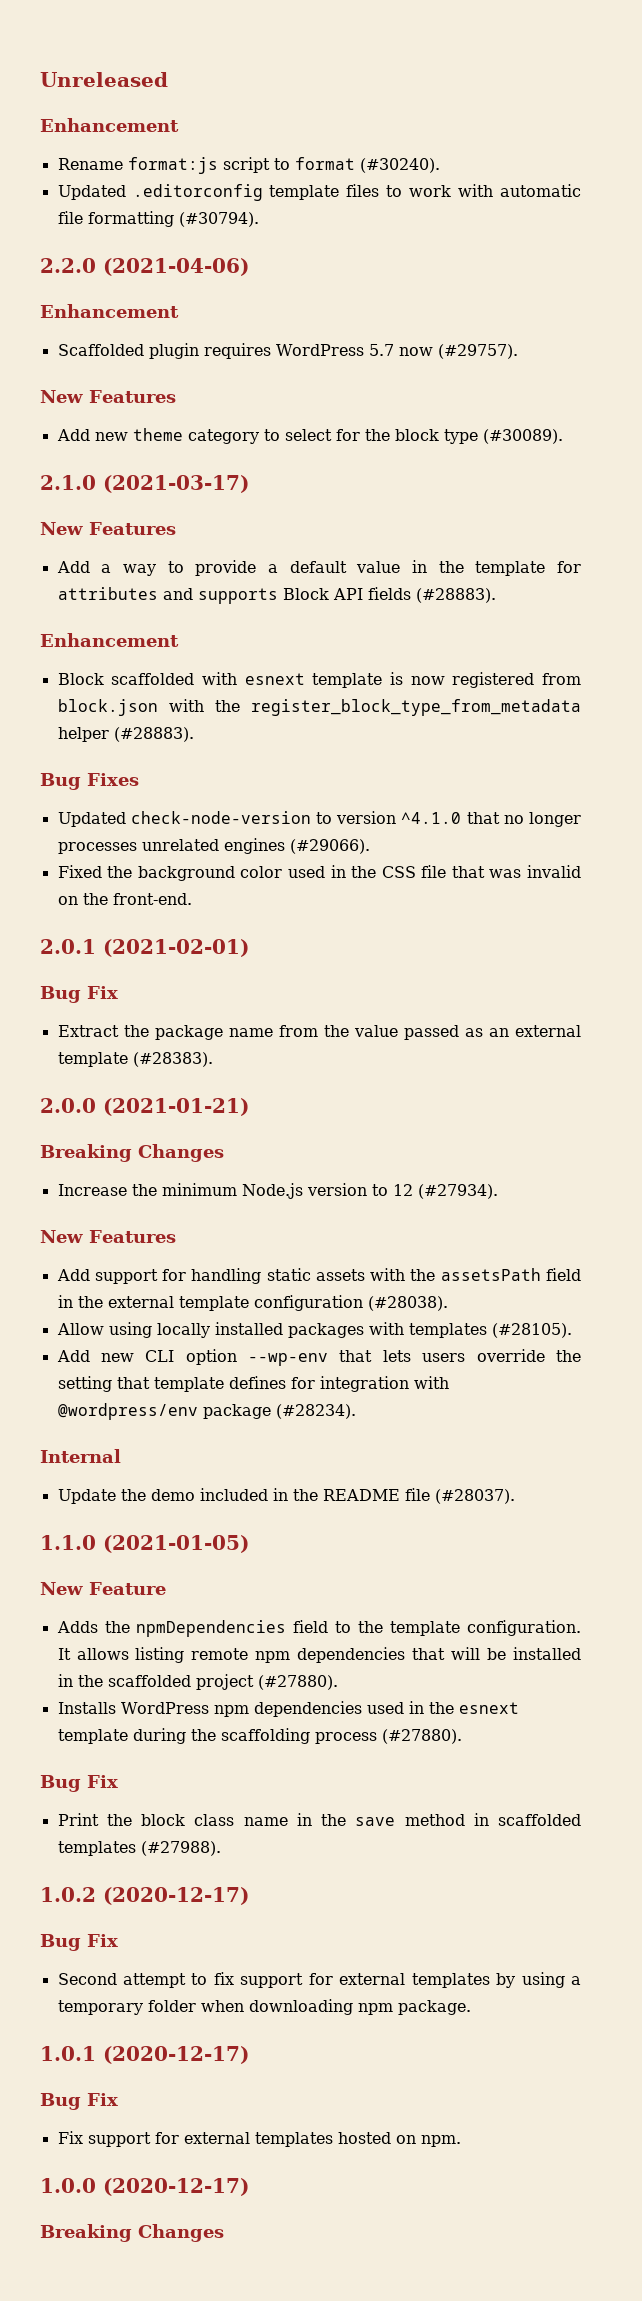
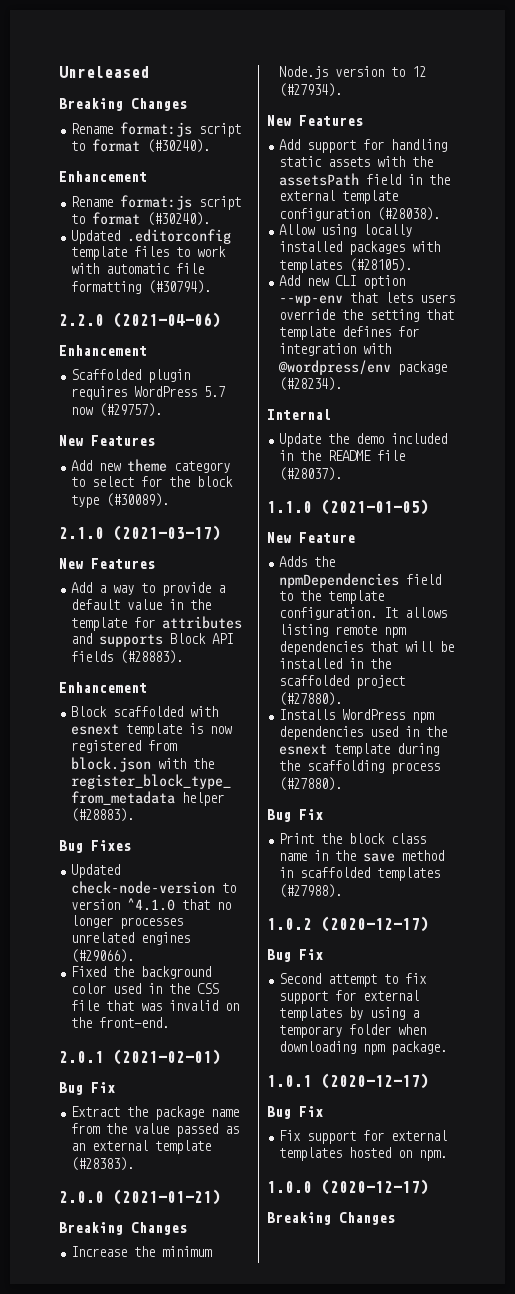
(168, 79) none -> [59,98,187,111] [71,122,242,137] [71,139,211,153] // Breaking Changes // Rename format:js script to format (#30240).

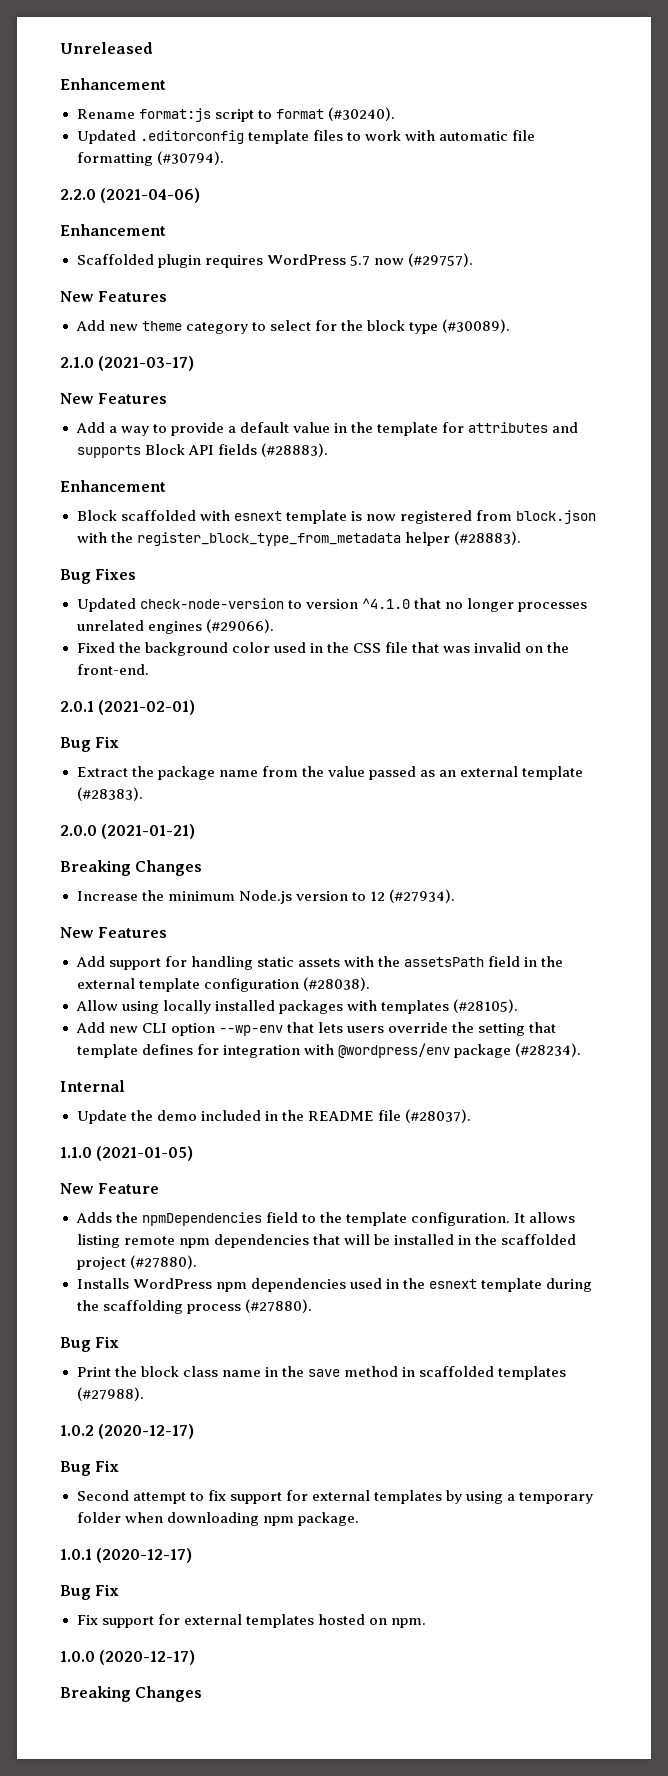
[59,98,187,111] [71,122,242,137] [71,139,211,153] // Breaking Changes // Rename format:js script to format (#30240). -> (153, 48) none

